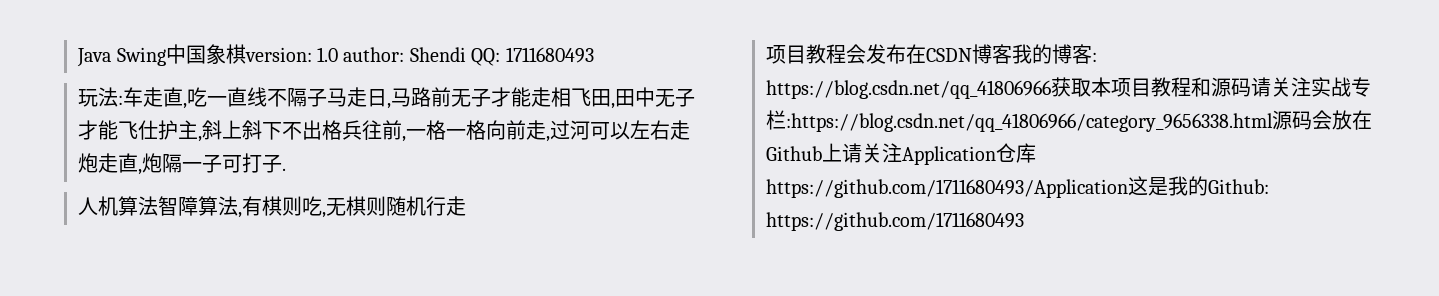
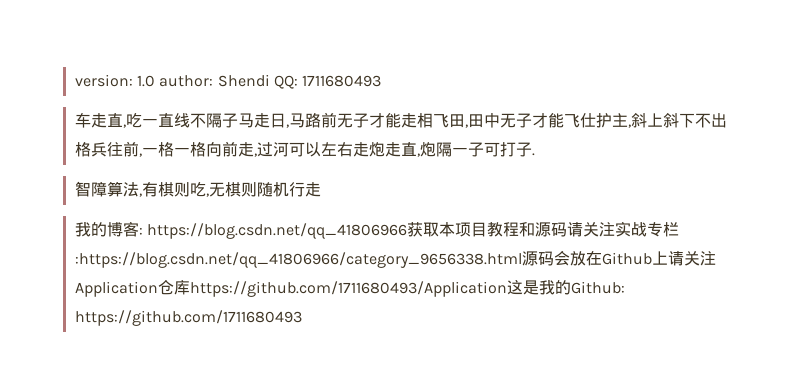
[77,44,246,67] Java Swing中国象棋 -> (74, 80) none
[78,87,124,107] 玩法: -> (382, 81) none
[78,196,159,216] 人机算法 -> (535, 154) none
[766,44,1013,64] 项目教程会发布在CSDN博客 -> (321, 189) none

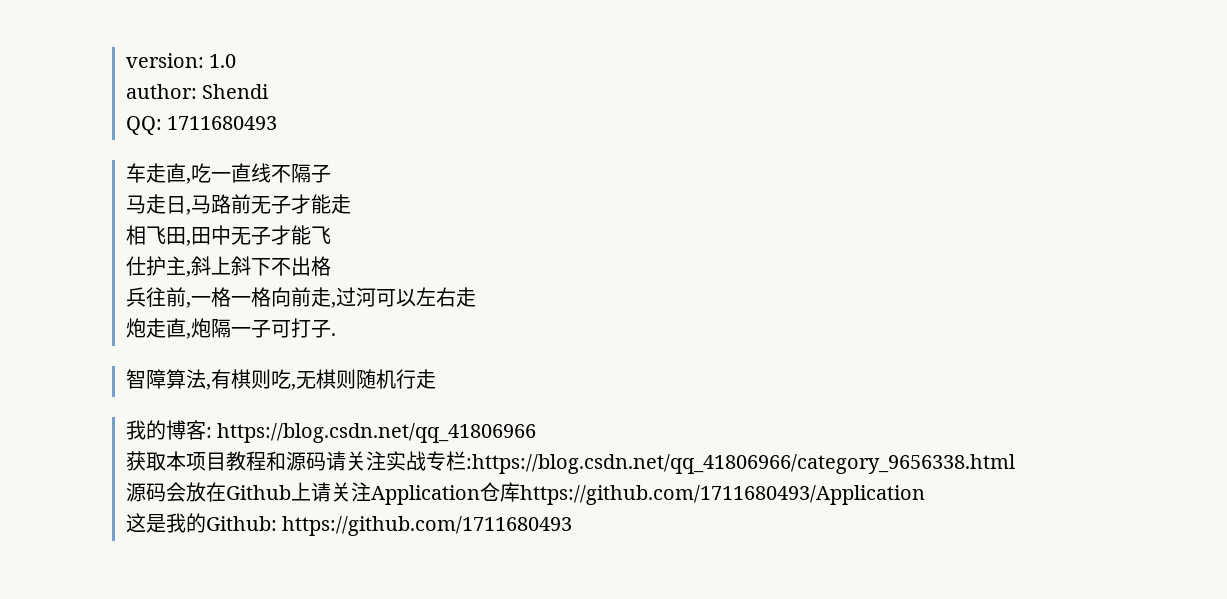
(155, 81) none -> (237, 61) //
(270, 80) none -> (270, 91) //
(238, 120) none -> (331, 173) //
(417, 120) none -> (351, 204) //
(580, 121) none -> (331, 235) //
(91, 149) none -> (331, 266) //
(369, 149) none -> (476, 297) //
(407, 231) none -> (537, 433) //
(522, 260) none -> (1015, 464) //
(507, 289) none -> (925, 495) //

